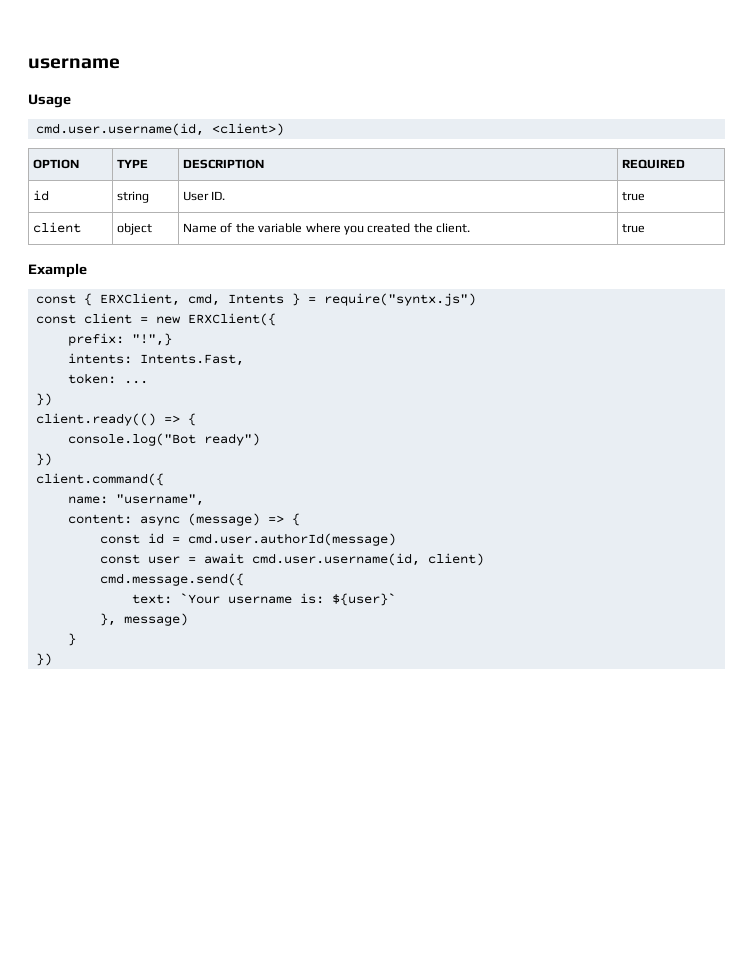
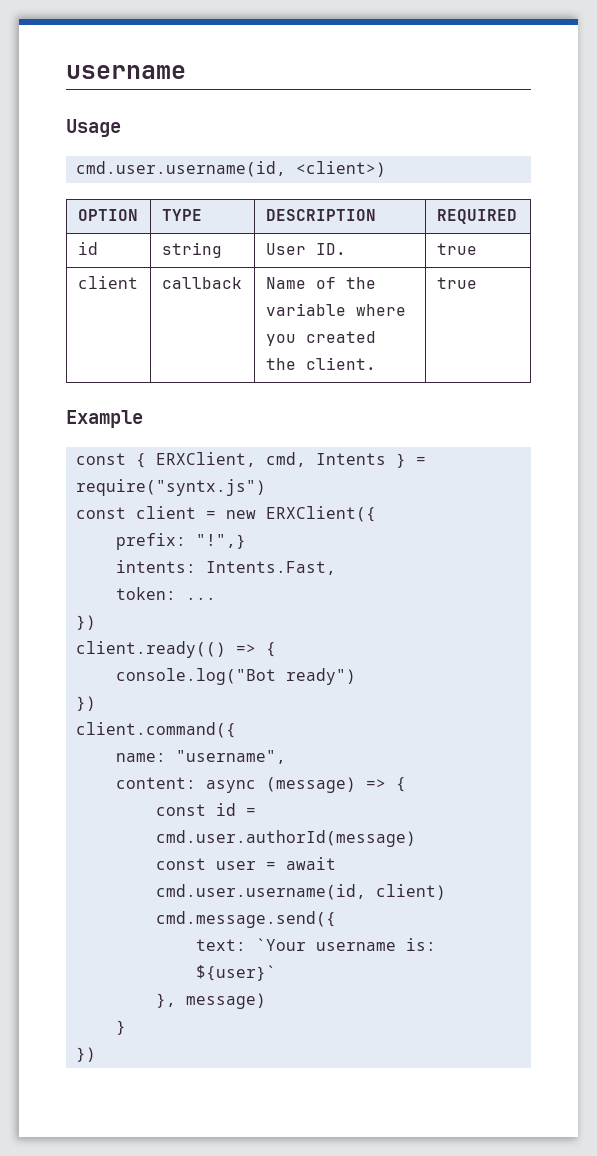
[117,223,153,235] object -> [161,277,242,289] callback

